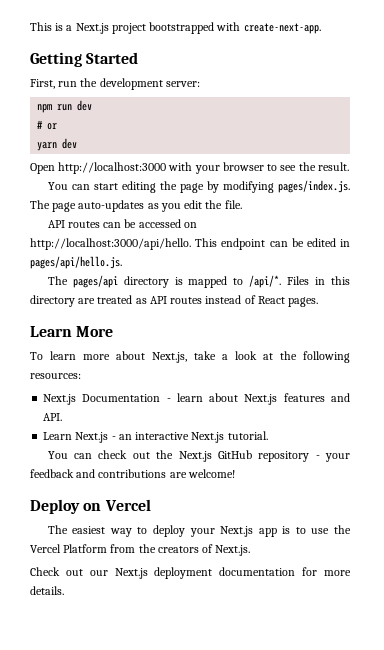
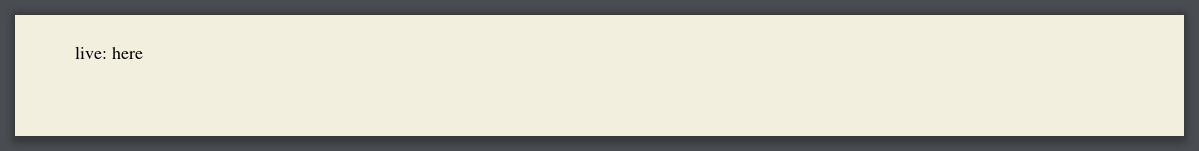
[30,22,321,34] [30,52,139,67] [30,78,200,90] [37,100,93,113] [37,120,58,130] [37,138,78,151] [30,162,349,174] [47,180,350,193] [30,200,242,212] [47,219,197,228] [30,238,351,250] [30,256,122,269] [47,275,350,288] [30,295,319,307] [30,326,114,337] [30,351,350,363] [30,373,81,379] [43,393,351,405] [43,413,63,421] [43,431,268,443] [47,450,350,462] [30,469,235,478] [30,499,151,514] [47,525,351,537] [30,544,251,556] [30,567,351,579] [30,586,64,595] This is a Next.js project bootstrapped with create-next-app. // Getting Started // First, run the development server: // npm run dev // # or // yarn dev // Open http://localhost:3000 with your browser to see the result. // You can start editing the page by modifying pages/index.js. The page auto-updates as you edit the file. // API routes can be accessed on http://localhost:3000/api/hello. This endpoint can be edited in pages/api/hello.js. // The pages/api directory is mapped to /api/*. Files in this directory are treated as API routes instead of React pages. // Learn More // To learn more about Next.js, take a look at the following resources: // Next.js Documentation - learn about Next.js features and API. // Learn Next.js - an interactive Next.js tutorial. // You can check out the Next.js GitHub repository - your feedback and contributions are welcome! // Deploy on Vercel // The easiest way to deploy your Next.js app is to use the Vercel Platform from the creators of Next.js. // Check out our Next.js deployment documentation for more details. -> [75,46,143,59] live: here

